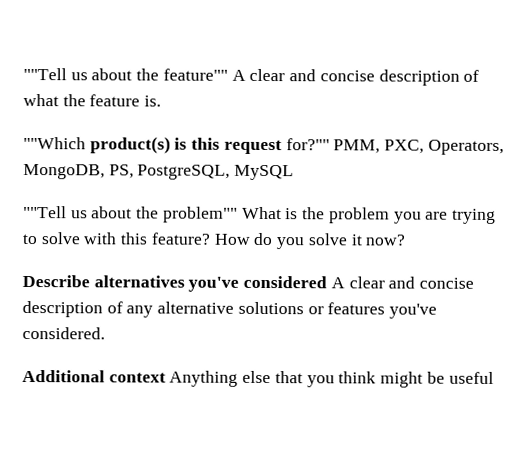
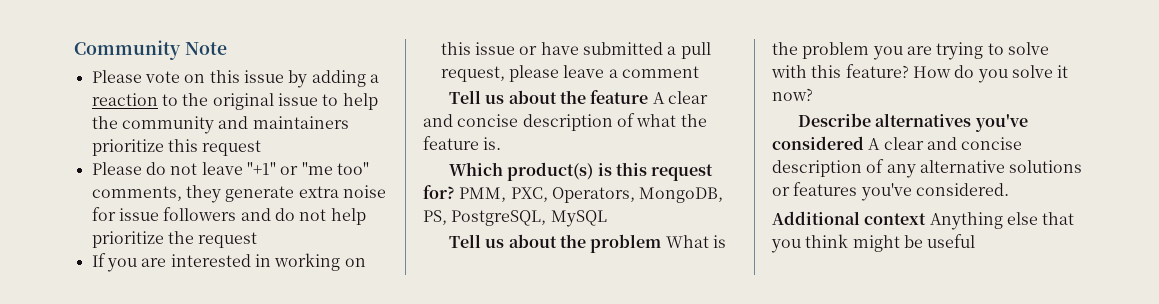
[23,67,228,81] ""Tell us about the feature"" -> [74,40,227,60] [91,70,379,88] [91,93,378,110] [91,116,349,134] [91,139,262,156] [91,162,369,175] [91,185,386,203] [91,207,366,225] [91,231,258,248] [91,253,366,272] [440,42,711,59] [440,65,699,82] [448,90,649,104] Community Note // Please vote on this issue by adding a reaction to the original issue to help the community and maintainers prioritize this request // Please do not leave "+1" or "me too" comments, they generate extra noise for issue followers and do not help prioritize the request // If you are interested in working on this issue or have submitted a pull request, please leave a comment // Tell us about the feature
[23,136,86,150] ""Which -> [448,162,503,176] Which
[285,138,330,151] for?"" -> [423,185,455,199] for?
[23,205,238,223] ""Tell us about the problem"" -> [448,234,662,253] Tell us about the problem

